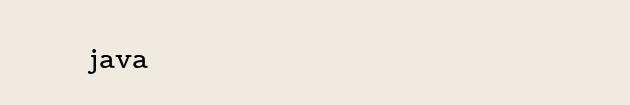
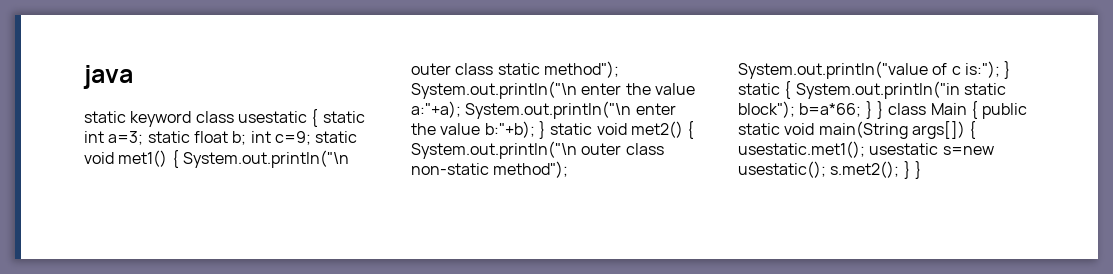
(148, 61) none -> [84,109,365,127] [84,131,358,145] [84,150,349,168] [411,61,619,78] [411,81,695,99] [411,101,676,119] [411,121,695,139] [411,141,664,159] [411,161,569,178] [738,61,1012,79] [738,81,1006,99] [738,101,1028,119] [738,121,977,139] [738,141,994,158] [738,161,922,179] // static keyword class usestatic { static int a=3; static float b; int c=9; static void met1() { System.out.println("\n outer class static method"); System.out.println("\n enter the value a:"+a); System.out.println("\n enter the value b:"+b); } static void met2() { System.out.println("\n outer class non-static method"); System.out.println("value of c is:"); } static { System.out.println("in static block"); b=a*66; } } class Main { public static void main(String args[]) { usestatic.met1(); usestatic s=new usestatic(); s.met2(); } }

